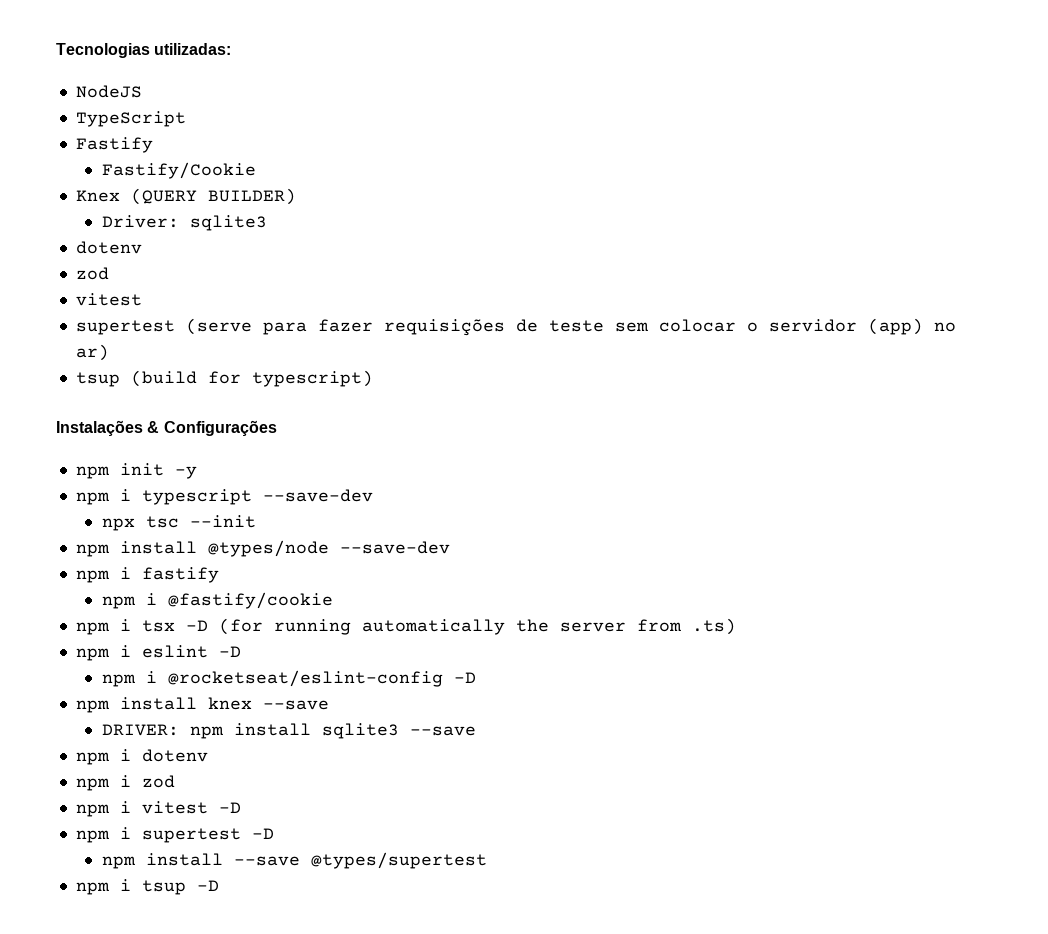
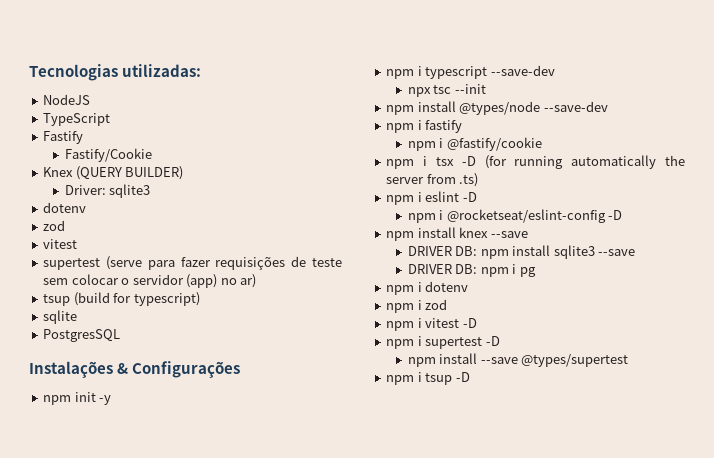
(373, 378) none -> [43,310,78,324] [43,329,121,342] // sqlite // PostgresSQL
[101,724,179,736] DRIVER: -> [407,246,478,256] DRIVER DB:
(476, 731) none -> [407,264,536,277] // DRIVER DB: npm i pg

